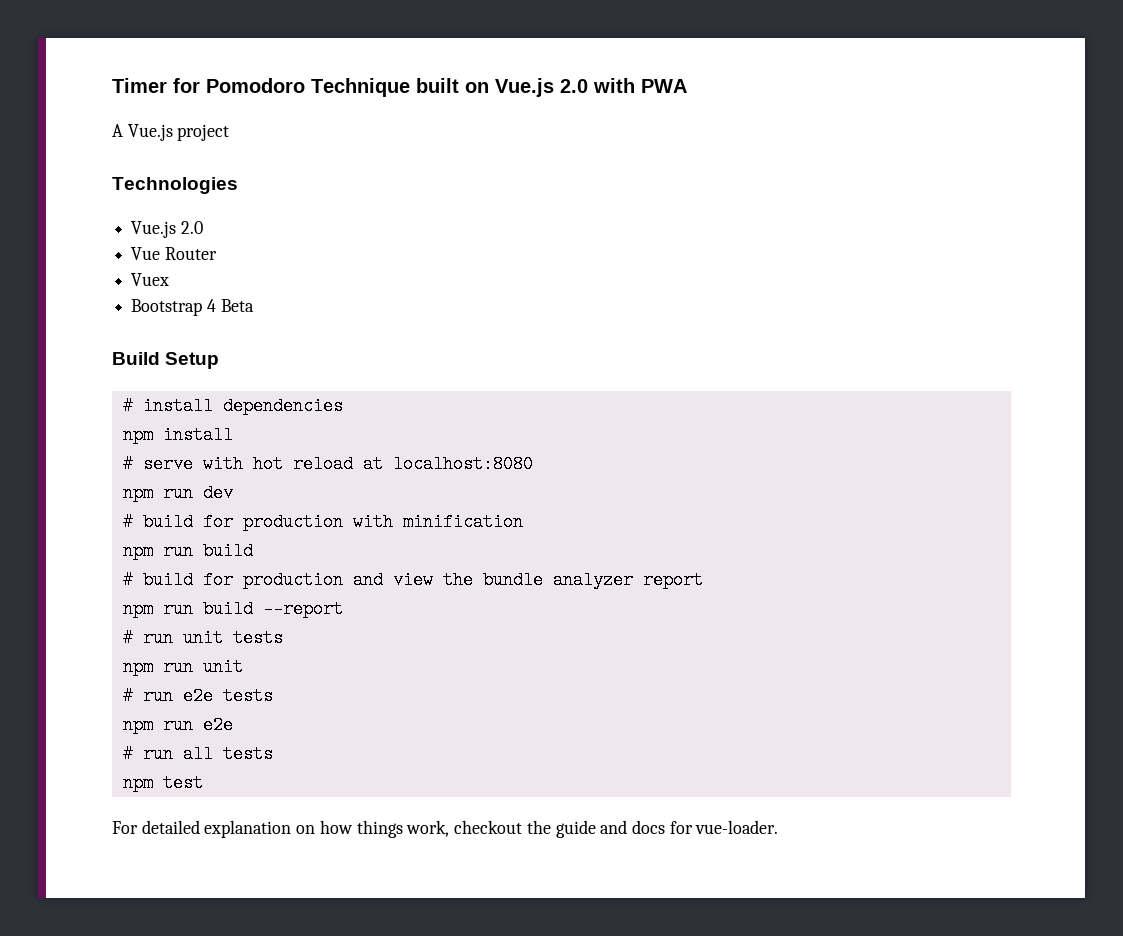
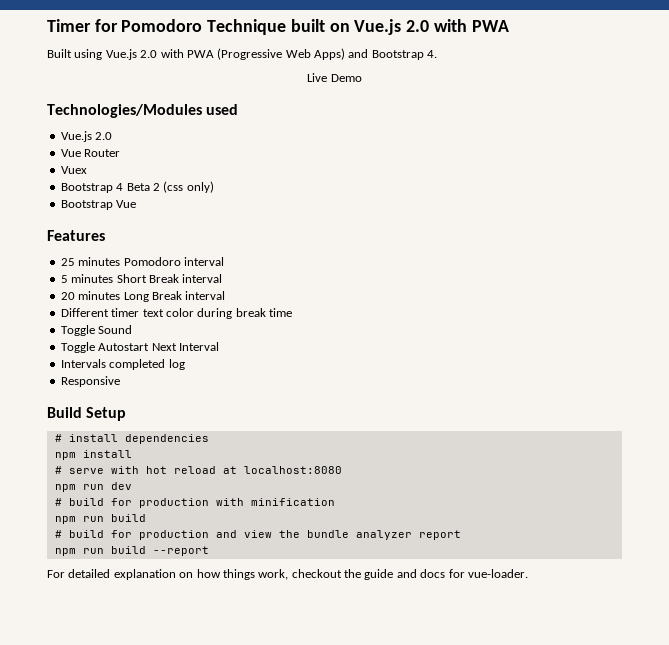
[112,124,230,141] [112,177,238,194] A Vue.js project // Technologies -> [47,48,438,60] [307,73,362,82] [47,104,239,118] Built using Vue.js 2.0 with PWA (Progressive Web Apps) and Bootstrap 4. // Live Demo // Technologies/Modules used
(254, 305) none -> [152,181,214,193] [60,200,137,210] [47,230,105,241] [60,257,224,266] [60,274,223,283] [60,291,226,302] [60,308,292,319] [60,325,133,336] [60,342,219,353] [60,359,185,370] [60,376,120,387] 2 (css only) // Bootstrap Vue // Features // 25 minutes Pomodoro interval // 5 minutes Short Break interval // 20 minutes Long Break interval // Different timer text color during break time // Toggle Sound // Toggle Autostart Next Interval // Intervals completed log // Responsive
[122,629,283,647] [122,658,243,676] [122,687,273,705] [122,716,233,734] [122,745,273,763] [122,774,203,792] // # run unit tests // npm run unit // # run e2e tests // npm run e2e // # run all tests // npm test -> (209, 551) none

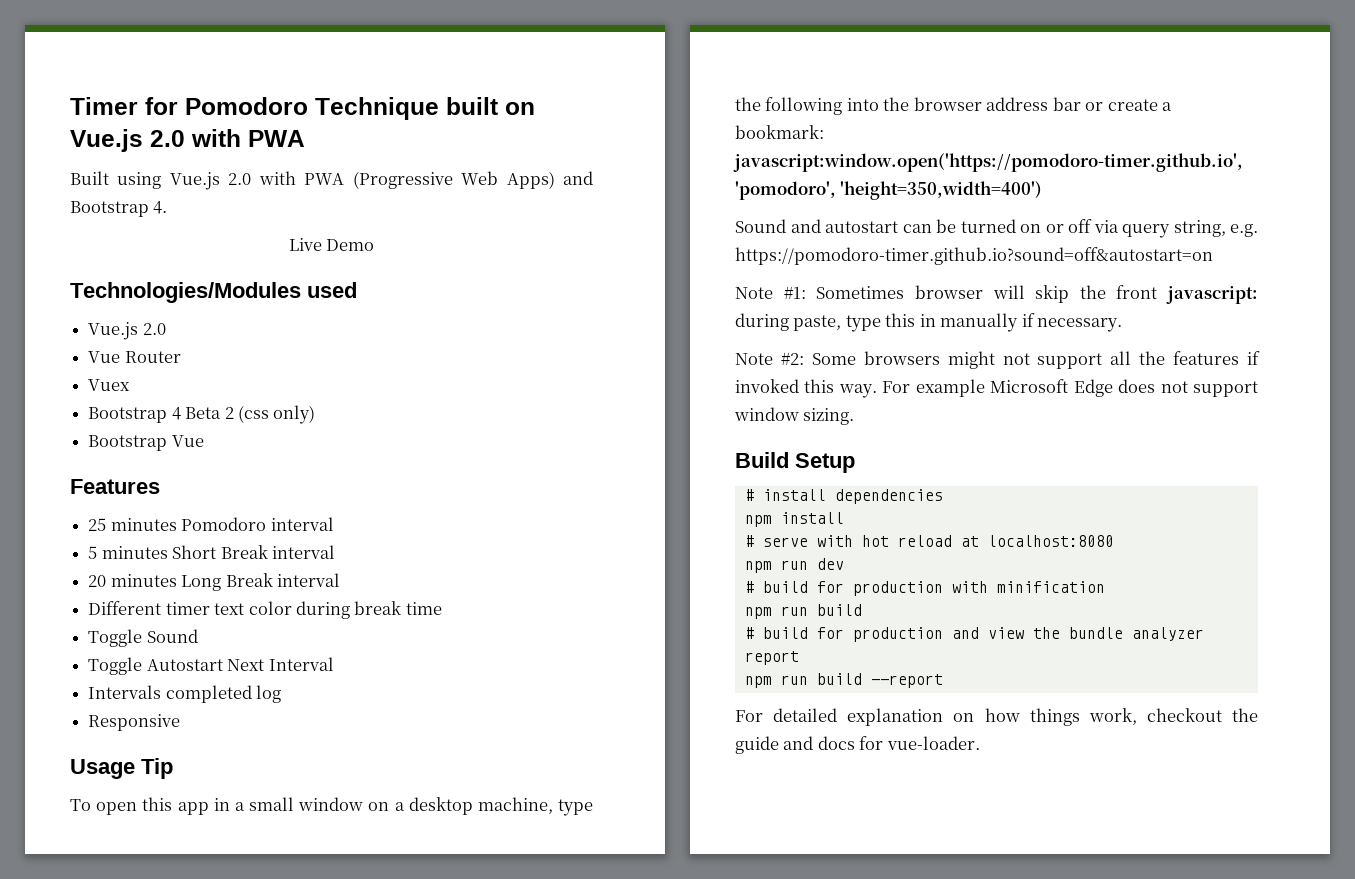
(120, 381) none -> [70,758,173,779] [70,797,593,816] [735,97,1173,115] [735,125,824,139] [733,153,1243,172] [735,181,1043,200] [735,219,1258,238] [735,247,1213,265] [735,285,1258,304] [735,313,1123,332] [735,351,1260,369] [735,379,1258,398] [734,407,855,425] // Usage Tip // To open this app in a small window on a desktop machine, type the following into the browser address bar or create a bookmark: javascript:window.open('https://pomodoro-timer.github.io', 'pomodoro', 'height=350,width=400') // Sound and autostart can be turned on or off via query string, e.g. https://pomodoro-timer.github.io?sound=off&autostart=on // Note #1: Sometimes browser will skip the front javascript: during paste, type this in manually if necessary. // Note #2: Some browsers might not support all the features if invoked this way. For example Microsoft Edge does not support window sizing.

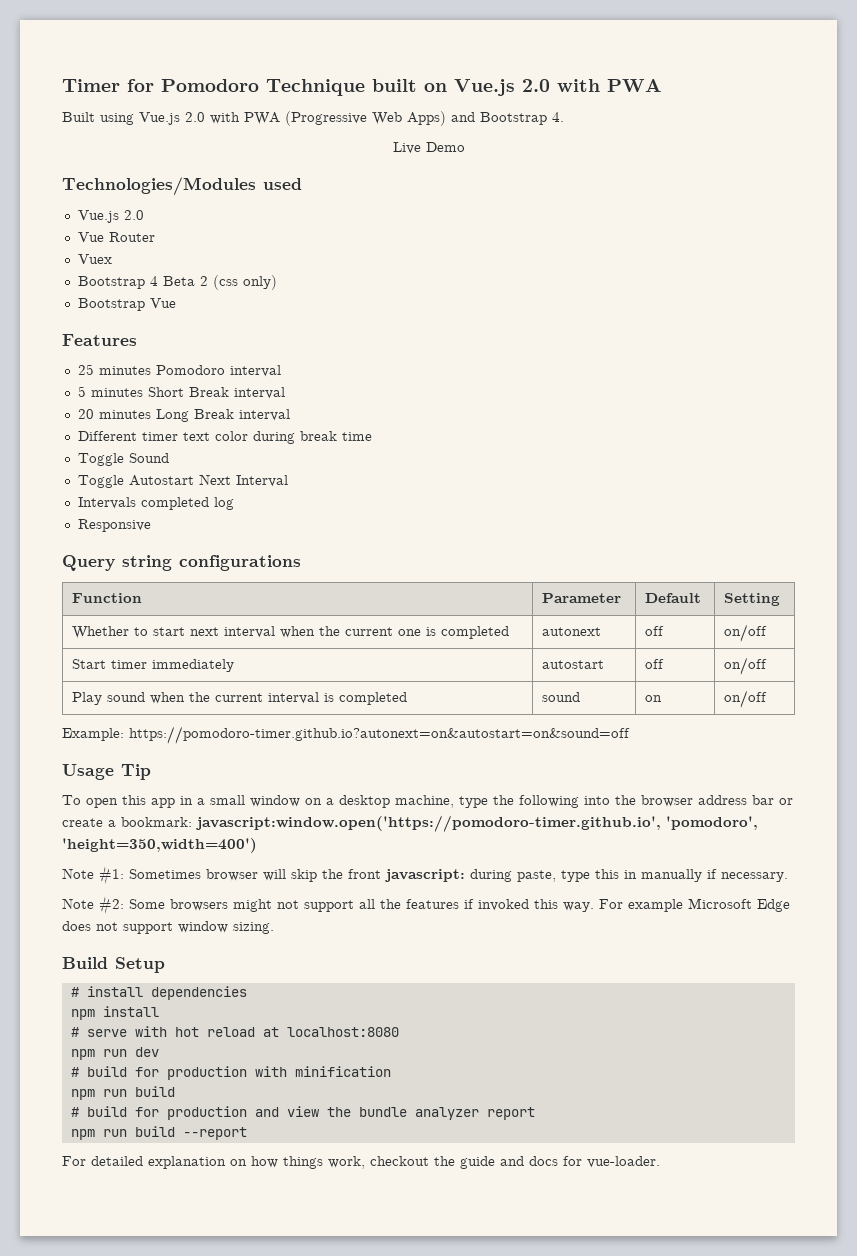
(181, 722) none -> [62,555,301,571] [72,593,143,603] [542,593,622,603] [645,593,702,603] [724,593,781,606] [72,626,510,639] [542,627,602,636] [645,626,665,636] [724,624,768,642] [72,659,235,672] [542,660,605,669] [645,659,665,669] [724,657,768,675] [72,692,408,705] [542,692,581,702] [645,695,663,702] [724,690,768,708] [62,726,630,744] // Query string configurations // Function | Parameter | Default | Setting // Whether to start next interval when the current one is completed | autonext | off | on/off // Start timer immediately | autostart | off | on/off // Play sound when the current interval is completed | sound | on | on/off // Example: https://pomodoro-timer.github.io?autonext=on&autostart=on&sound=off
[735,219,1258,238] [735,247,1213,265] // Sound and autostart can be turned on or off via query string, e.g. https://pomodoro-timer.github.io?sound=off&autostart=on -> (257, 845) none

